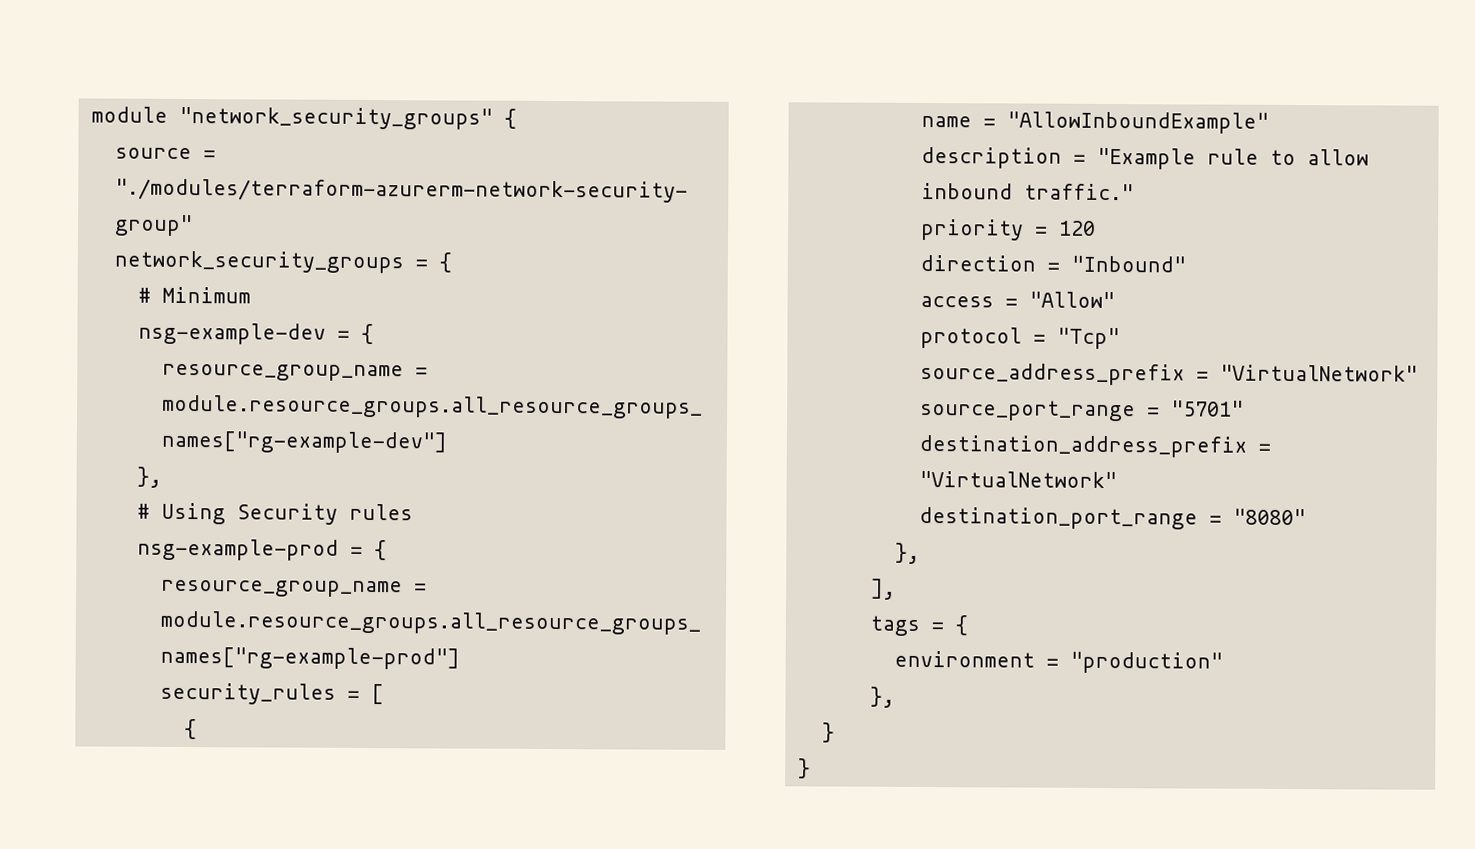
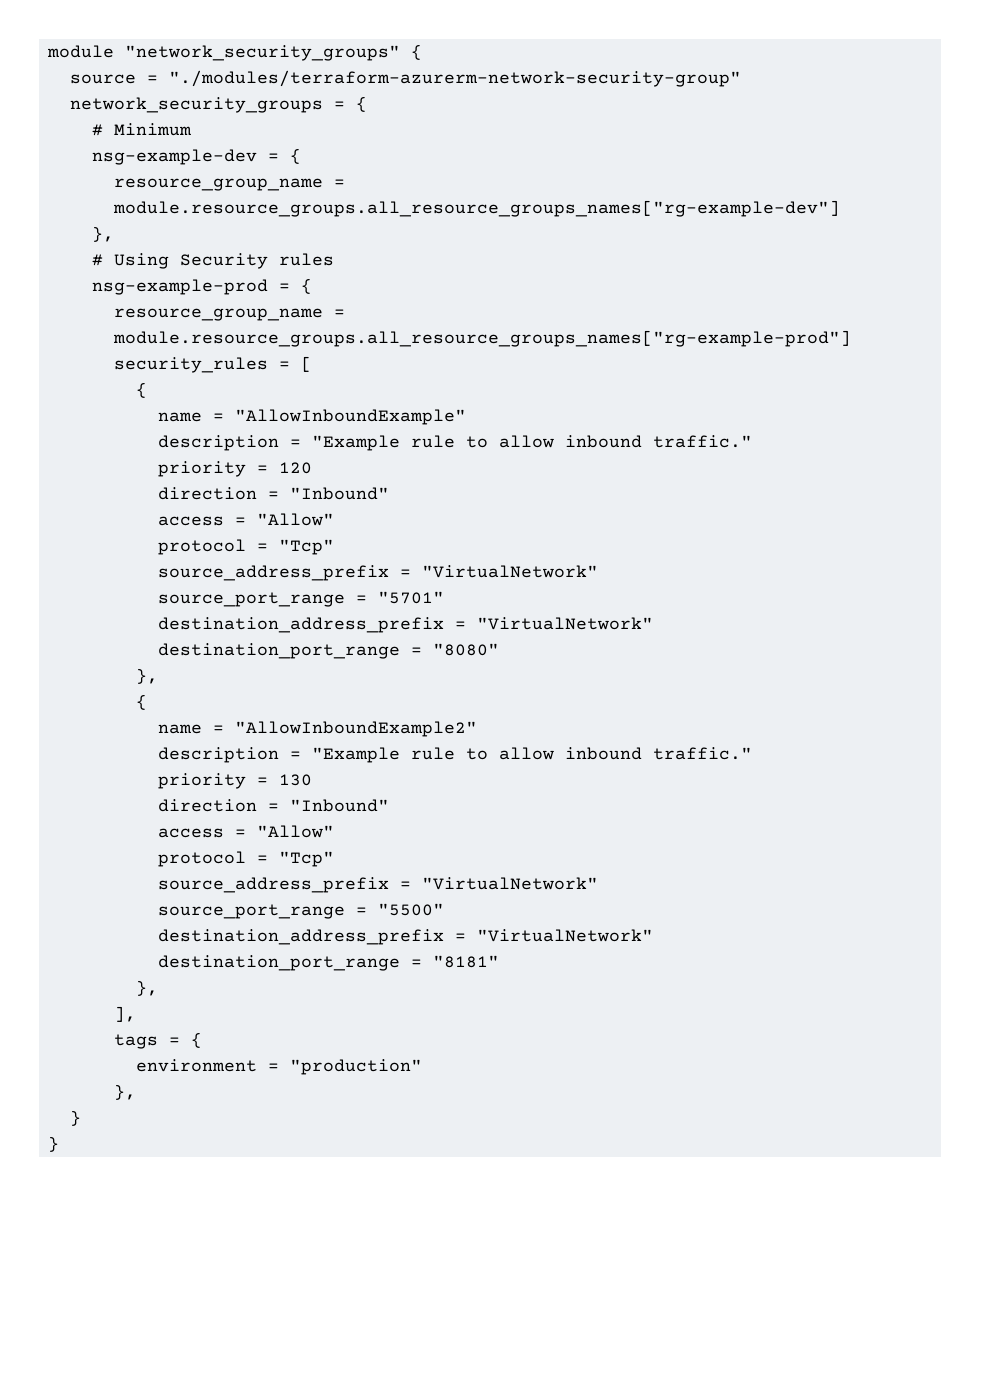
(920, 553) none -> [136,694,148,710] [158,721,478,737] [158,747,753,763] [158,773,313,789] [158,799,390,812] [158,825,335,838] [158,851,335,867] [158,877,599,893] [158,903,445,919] [158,929,654,945] [158,955,500,971] [136,980,159,996] // { // name = "AllowInboundExample2" // description = "Example rule to allow inbound traffic." // priority = 130 // direction = "Inbound" // access = "Allow" // protocol = "Tcp" // source_address_prefix = "VirtualNetwork" // source_port_range = "5500" // destination_address_prefix = "VirtualNetwork" // destination_port_range = "8181" // },

